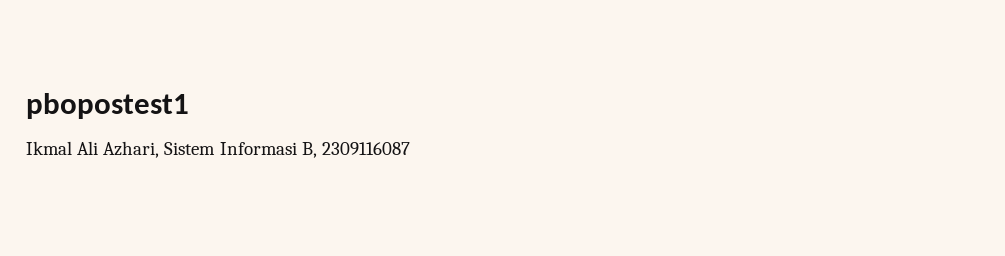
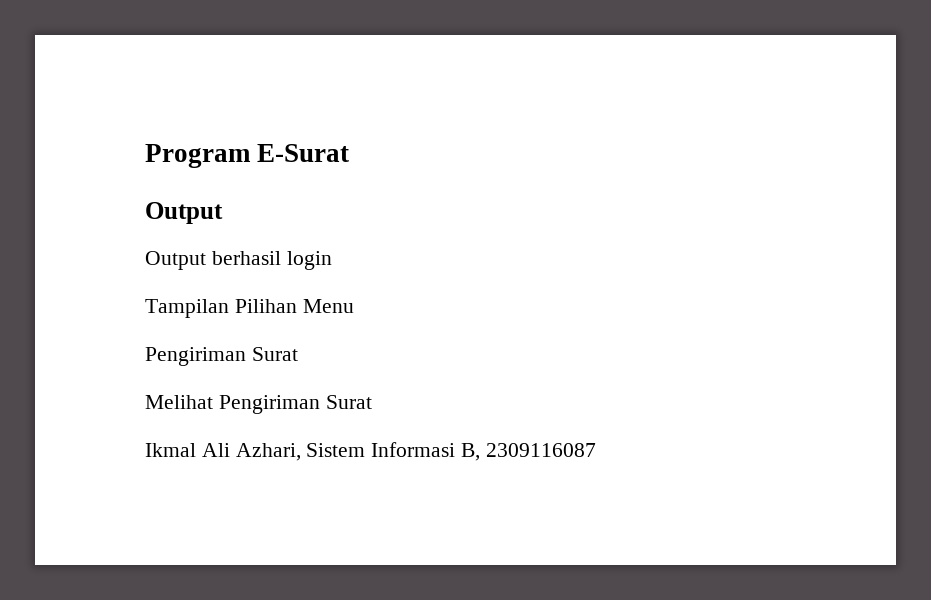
[26,93,189,119] pbopostest1 -> [145,144,350,168] [145,202,223,224] [145,251,332,270] [145,299,354,318] [145,347,298,366] [145,395,372,414] Program E-Surat // Output // Output berhasil login // Tampilan Pilihan Menu // Pengiriman Surat // Melihat Pengiriman Surat

